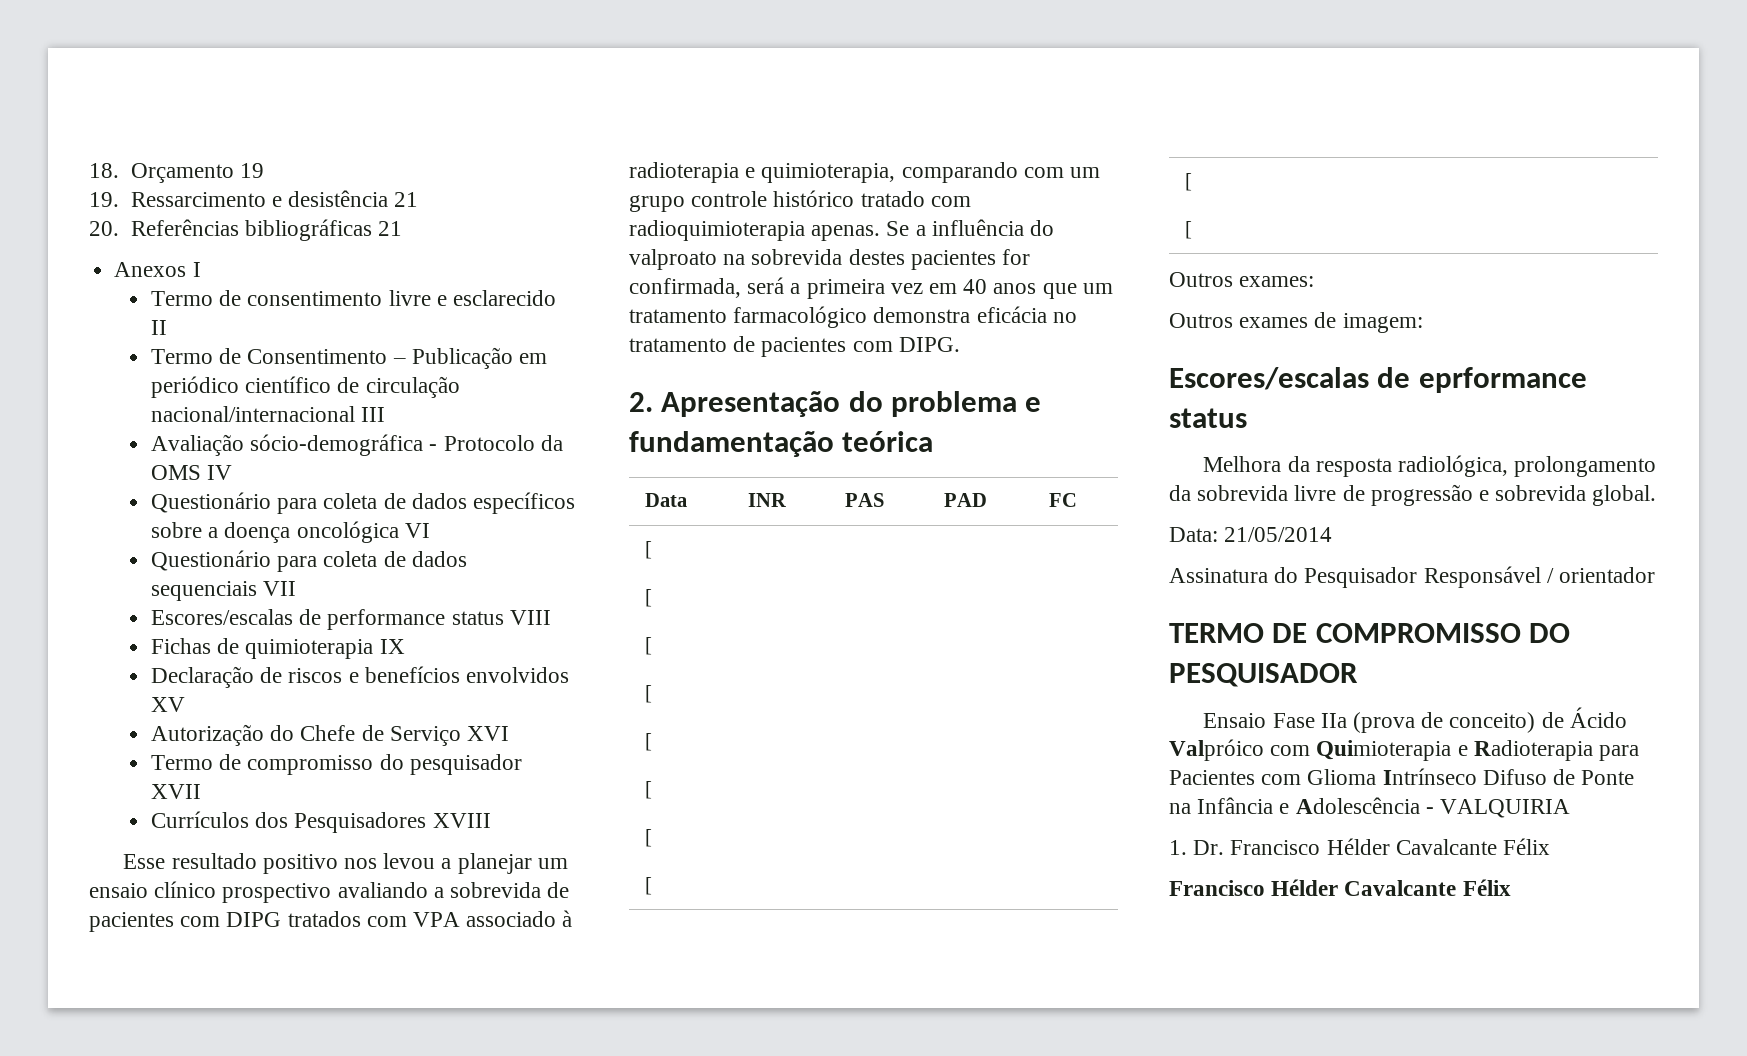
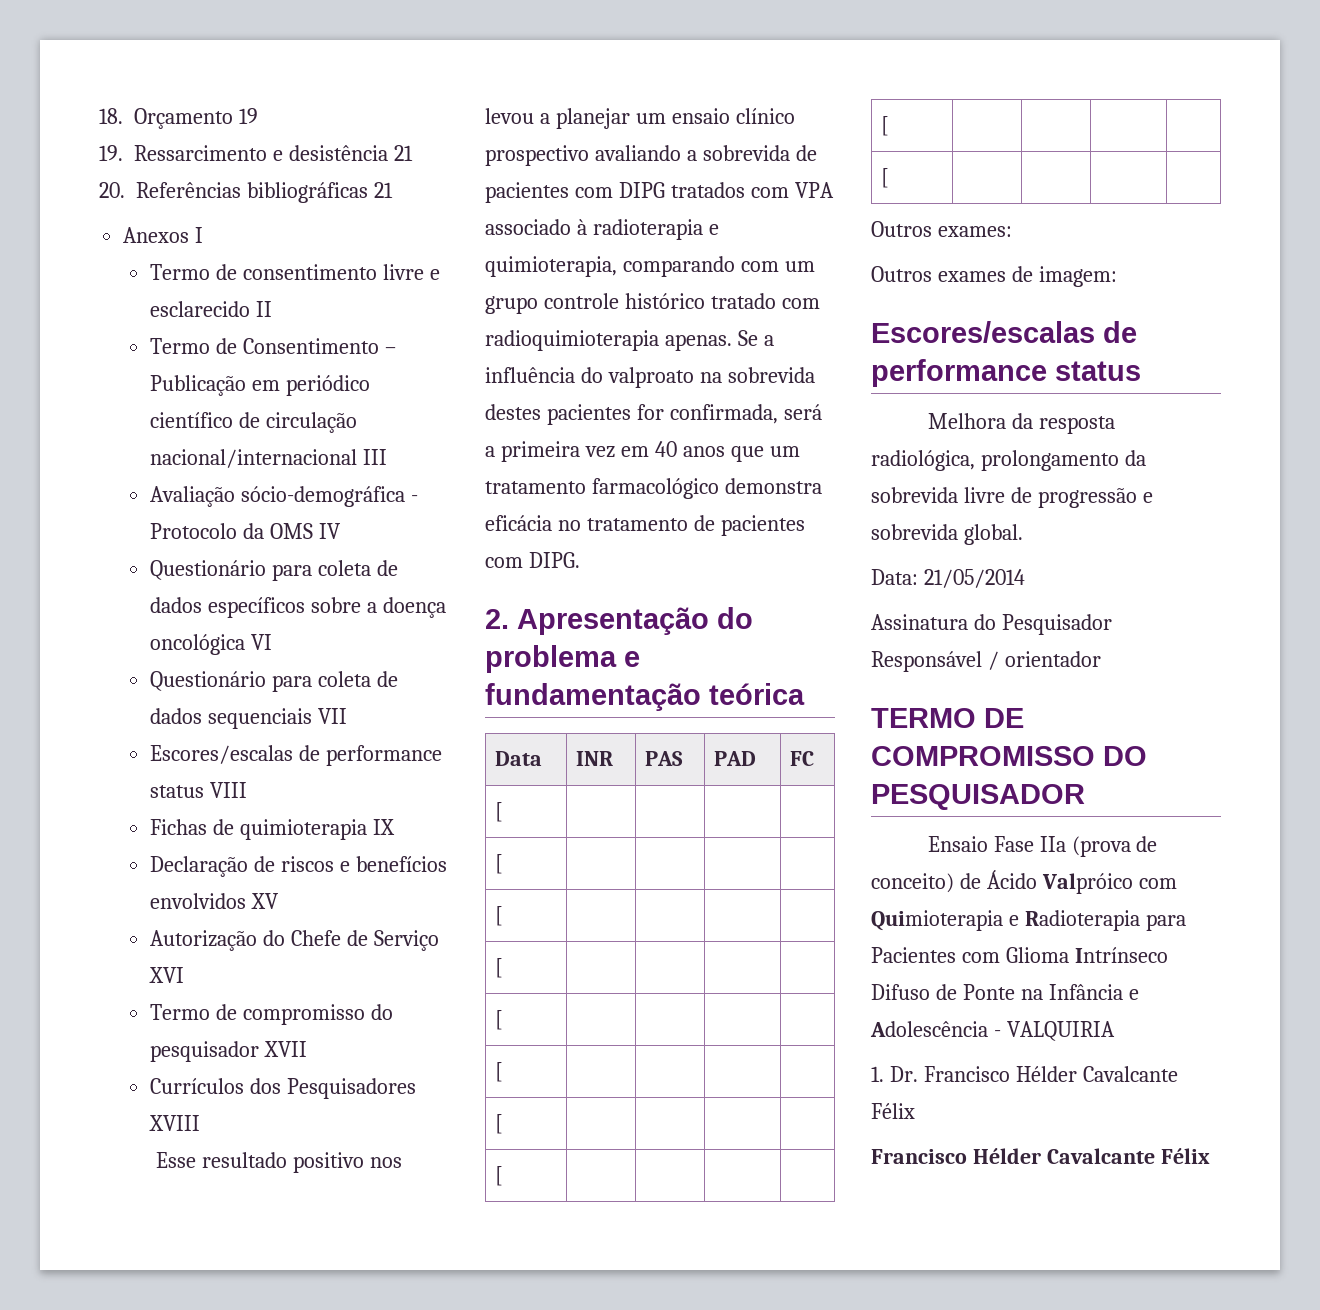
[1418,367,1587,393] eprformance -> [871,359,1047,387] performance

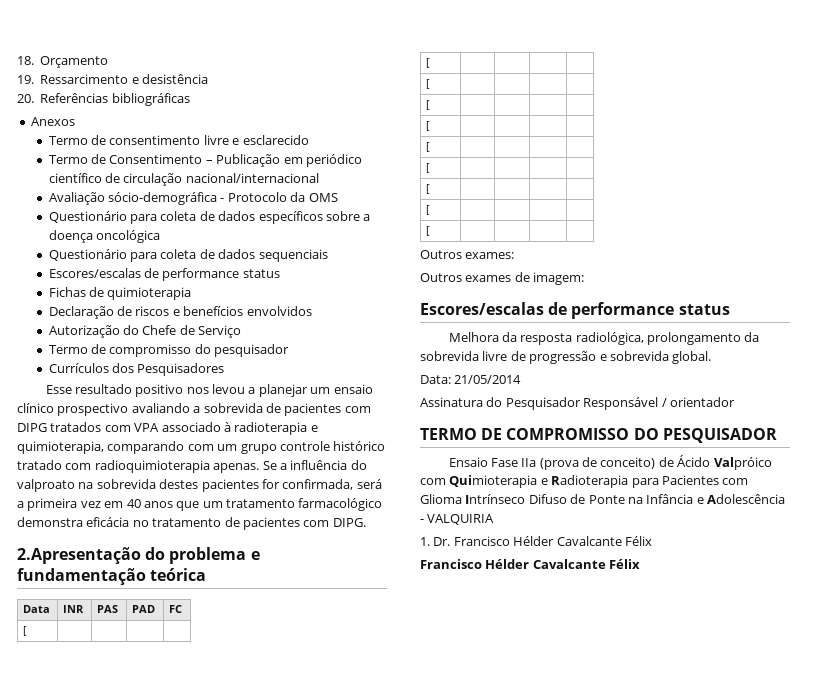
[238,108,258,124] 19 -> (109, 62) none
[393,145,413,161] 21 -> (208, 79) none
[373,182,393,198] 21 -> (190, 99) none
[195,227,204,243] I -> (75, 121) none
[256,301,273,317] II -> (309, 140) none
[363,449,388,465] III -> (319, 178) none
[319,523,342,539] IV -> (338, 197) none
[251,634,273,650] VI -> (161, 236) none
[318,708,348,724] [150,745,443,766] [150,782,248,798] VII // Escores/escalas de performance status VIII -> [48,268,280,281] // Escores/escalas de performance status
[373,819,396,835] IX -> (192, 293) none
[251,893,280,909] XV -> (312, 311) none
[149,967,185,983] XVI -> (242, 331) none
[264,1041,308,1057] XVII -> (290, 350) none
[149,1115,201,1131] XVIII -> (225, 369) none
[485,607,709,635] 2. Apresentação -> [17,547,141,564] 2.Apresentação

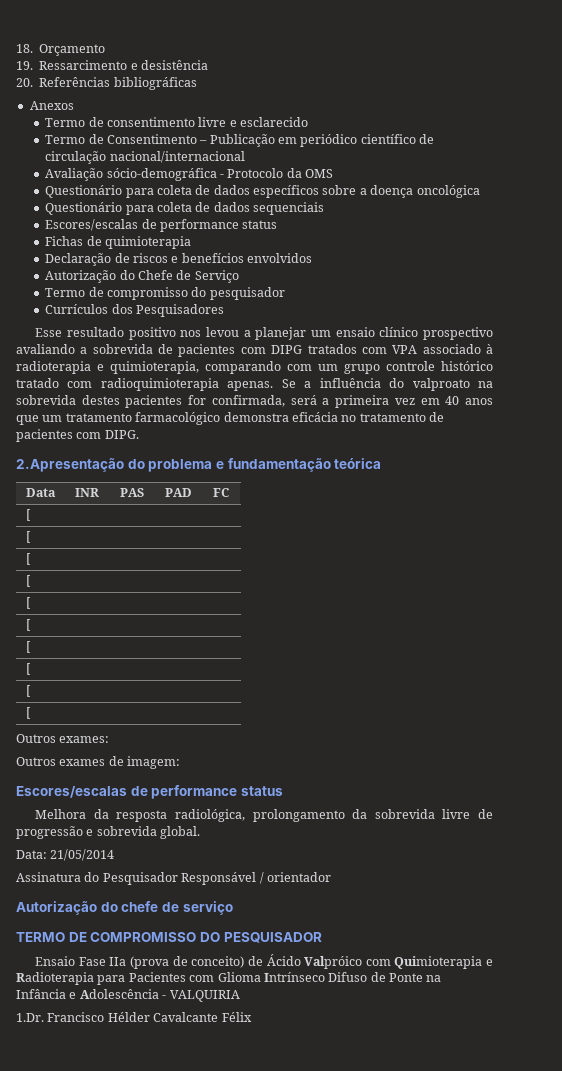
(735, 402) none -> [16,901,233,915] // Autorização do chefe de serviço
[420,536,652,546] [420,559,641,569] 1. Dr. Francisco Hélder Cavalcante Félix // Francisco Hélder Cavalcante Félix -> [16,1012,252,1022] 1.Dr. Francisco Hélder Cavalcante Félix

